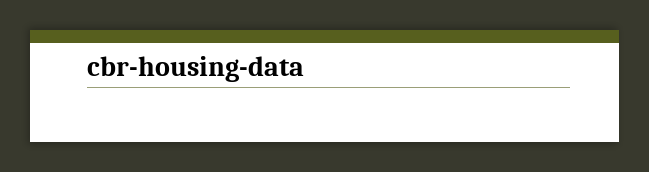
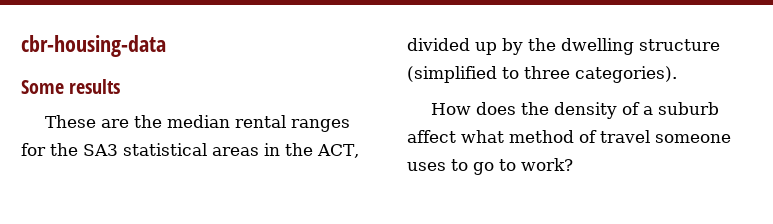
(304, 69) none -> [21,79,121,94] [45,115,351,132] [21,143,359,158] [407,38,720,55] [407,66,677,83] [431,102,720,119] [407,130,731,143] [407,158,573,175] // Some results // These are the median rental ranges for the SA3 statistical areas in the ACT, divided up by the dwelling structure (simplified to three categories). // How does the density of a suburb affect what method of travel someone uses to go to work?

